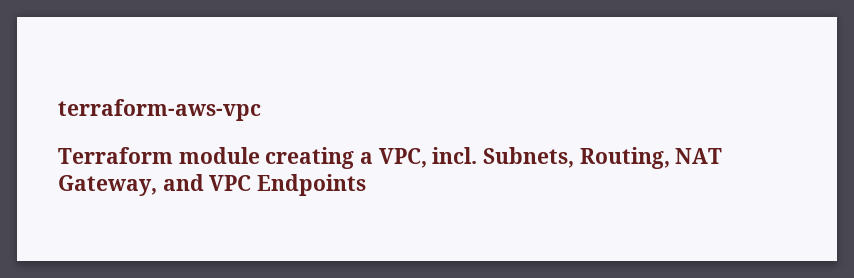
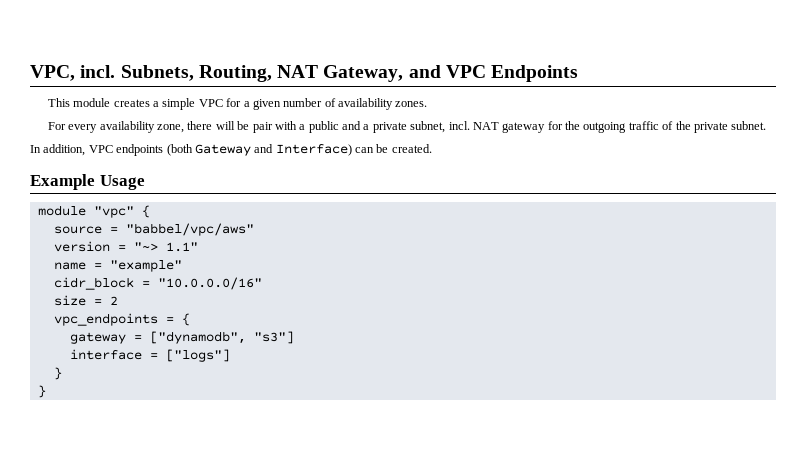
[58,99,261,121] [58,147,374,169] terraform-aws-vpc // Terraform module creating a -> (30, 73) none
(367, 185) none -> [47,98,428,110] [47,121,767,133] [30,144,432,156] [30,174,145,190] [37,205,150,218] [53,223,254,236] [53,241,198,252] [53,260,182,272] [53,277,262,290] [53,295,118,306] [53,313,190,326] [69,331,294,344] [69,349,230,362] [53,367,62,380] [37,385,46,398] // This module creates a simple VPC for a given number of availability zones. // For every availability zone, there will be pair with a public and a private subnet, incl. NAT gateway for the outgoing traffic of the private subnet. // In addition, VPC endpoints (both Gateway and Interface) can be created. // Example Usage // module "vpc" { // source = "babbel/vpc/aws" // version = "~> 1.1" // name = "example" // cidr_block = "10.0.0.0/16" // size = 2 // vpc_endpoints = { // gateway = ["dynamodb", "s3"] // interface = ["logs"] // } // }

